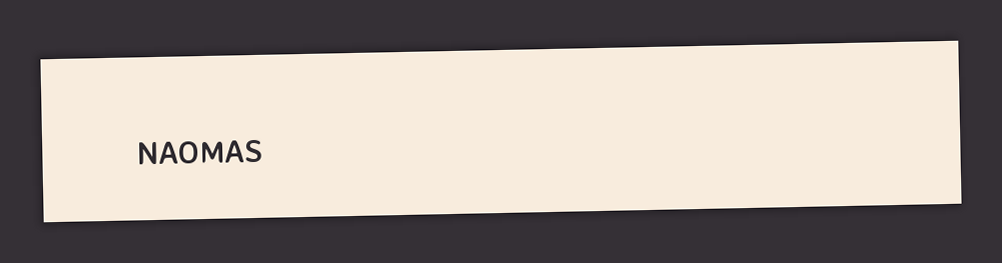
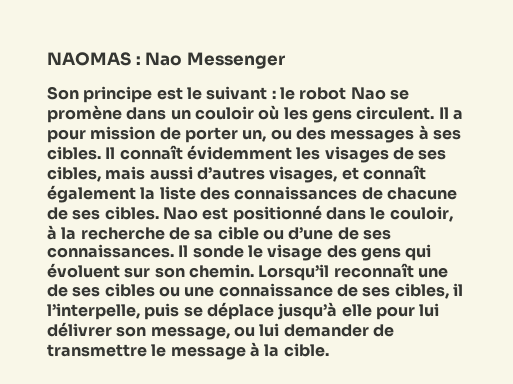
(263, 152) none -> [135,52,285,69] [47,86,409,103] [47,105,463,123] [47,125,461,143] [47,145,447,163] [47,165,426,183] [47,185,457,203] [47,205,453,223] [47,225,391,240] [47,244,432,261] [47,263,448,281] [47,283,463,299] [47,302,440,320] [47,322,394,340] [47,342,329,360] : Nao Messenger // Son principe est le suivant : le robot Nao se promène dans un couloir où les gens circulent. Il a pour mission de porter un, ou des messages à ses cibles. Il connaît évidemment les visages de ses cibles, mais aussi d’autres visages, et connaît également la liste des connaissances de chacune de ses cibles. Nao est positionné dans le couloir, à la recherche de sa cible ou d’une de ses connaissances. Il sonde le visage des gens qui évoluent sur son chemin. Lorsqu’il reconnaît une de ses cibles ou une connaissance de ses cibles, il l’interpelle, puis se déplace jusqu’à elle pour lui délivrer son message, ou lui demander de transmettre le message à la cible.

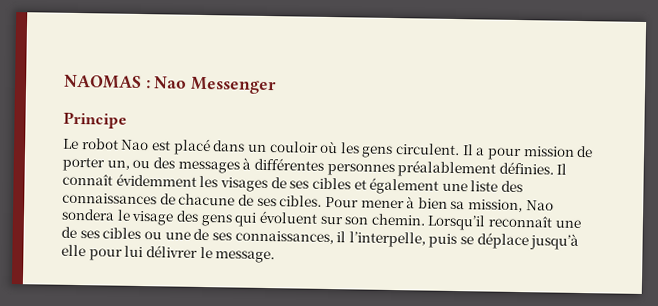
[47,86,409,103] [47,105,122,123] Son principe est le suivant : le robot Nao se promène -> [63,111,127,129] [63,138,211,156] Principe // Le robot Nao est placé
[432,129,461,140] [47,146,101,160] ses cibles. -> [253,157,554,178] différentes personnes préalablement définies.
[47,165,426,183] [47,185,156,203] cibles, mais aussi d’autres visages, et connaît également la -> [311,177,468,195] cibles et également une
[162,205,453,223] [47,225,391,240] [47,244,244,258] Nao est positionné dans le couloir, à la recherche de sa cible ou d’une de ses connaissances. Il sonde -> [324,196,554,213] [61,208,115,221] Pour mener à bien sa mission, Nao sondera
[218,283,449,299] connaissance de ses cibles, -> [193,228,334,245] de ses connaissances,
[116,323,394,340] [47,342,329,360] son message, ou lui demander de transmettre le message à la cible. -> [199,246,276,264] le message.

